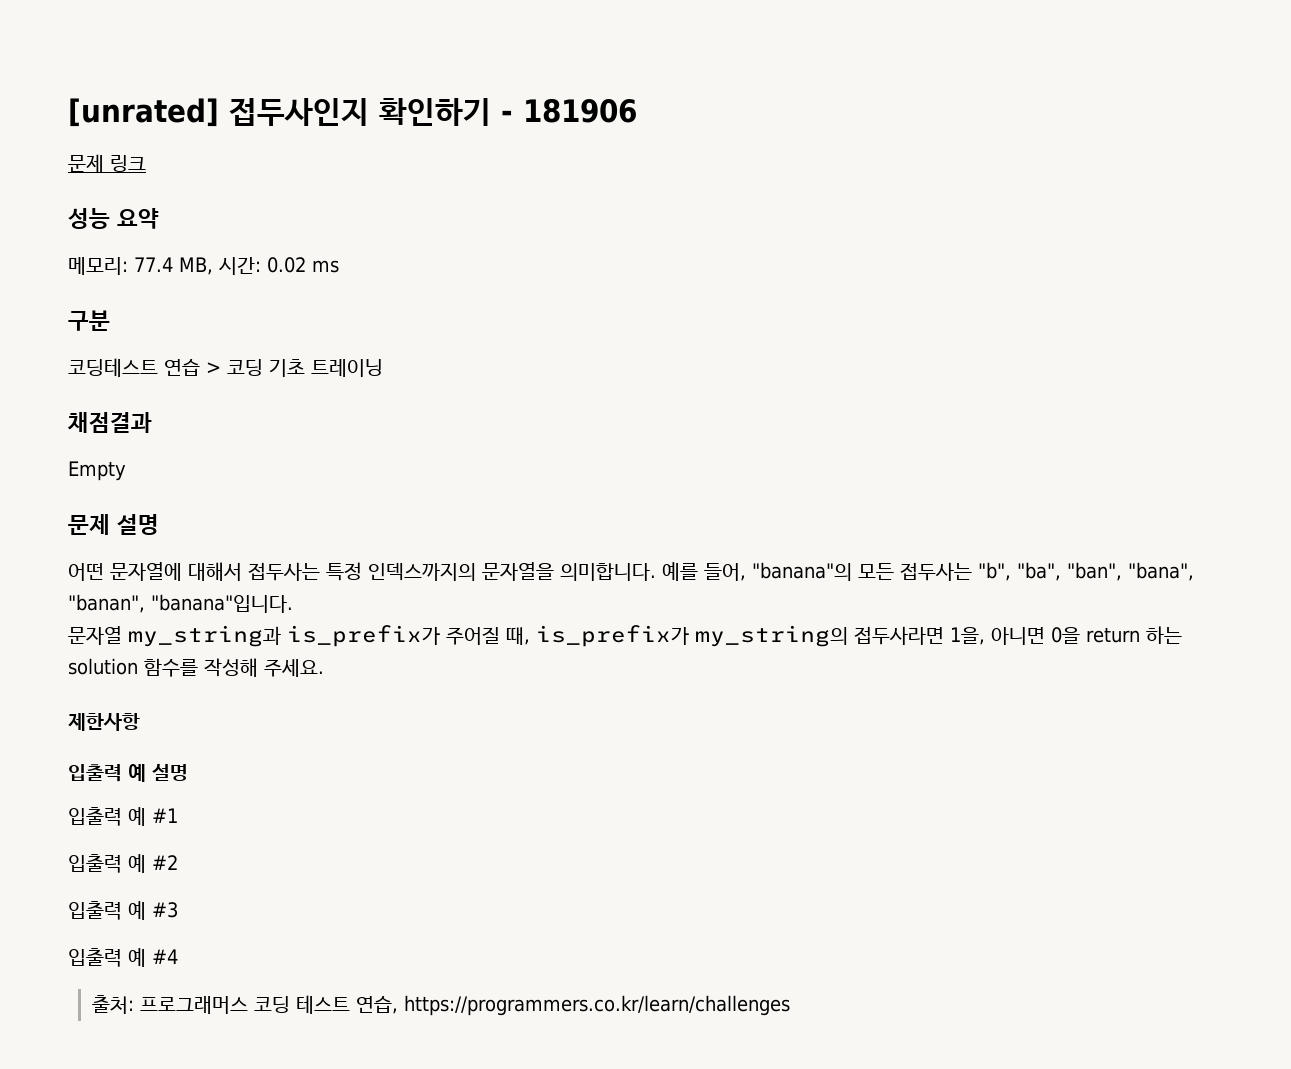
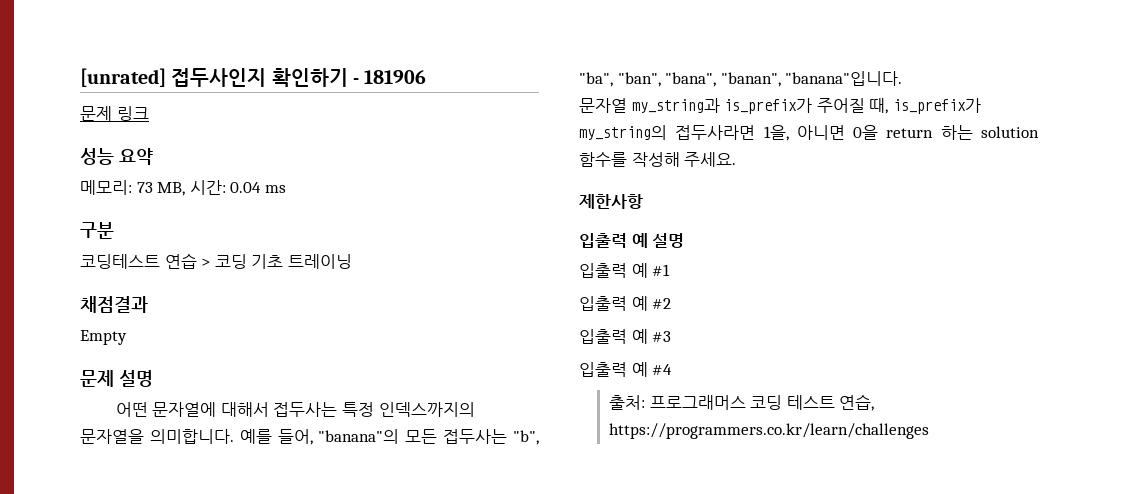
[134,257,173,272] 77.4 -> [136,182,153,193] 73
[267,257,306,273] 0.02 -> [230,182,262,193] 0.04

